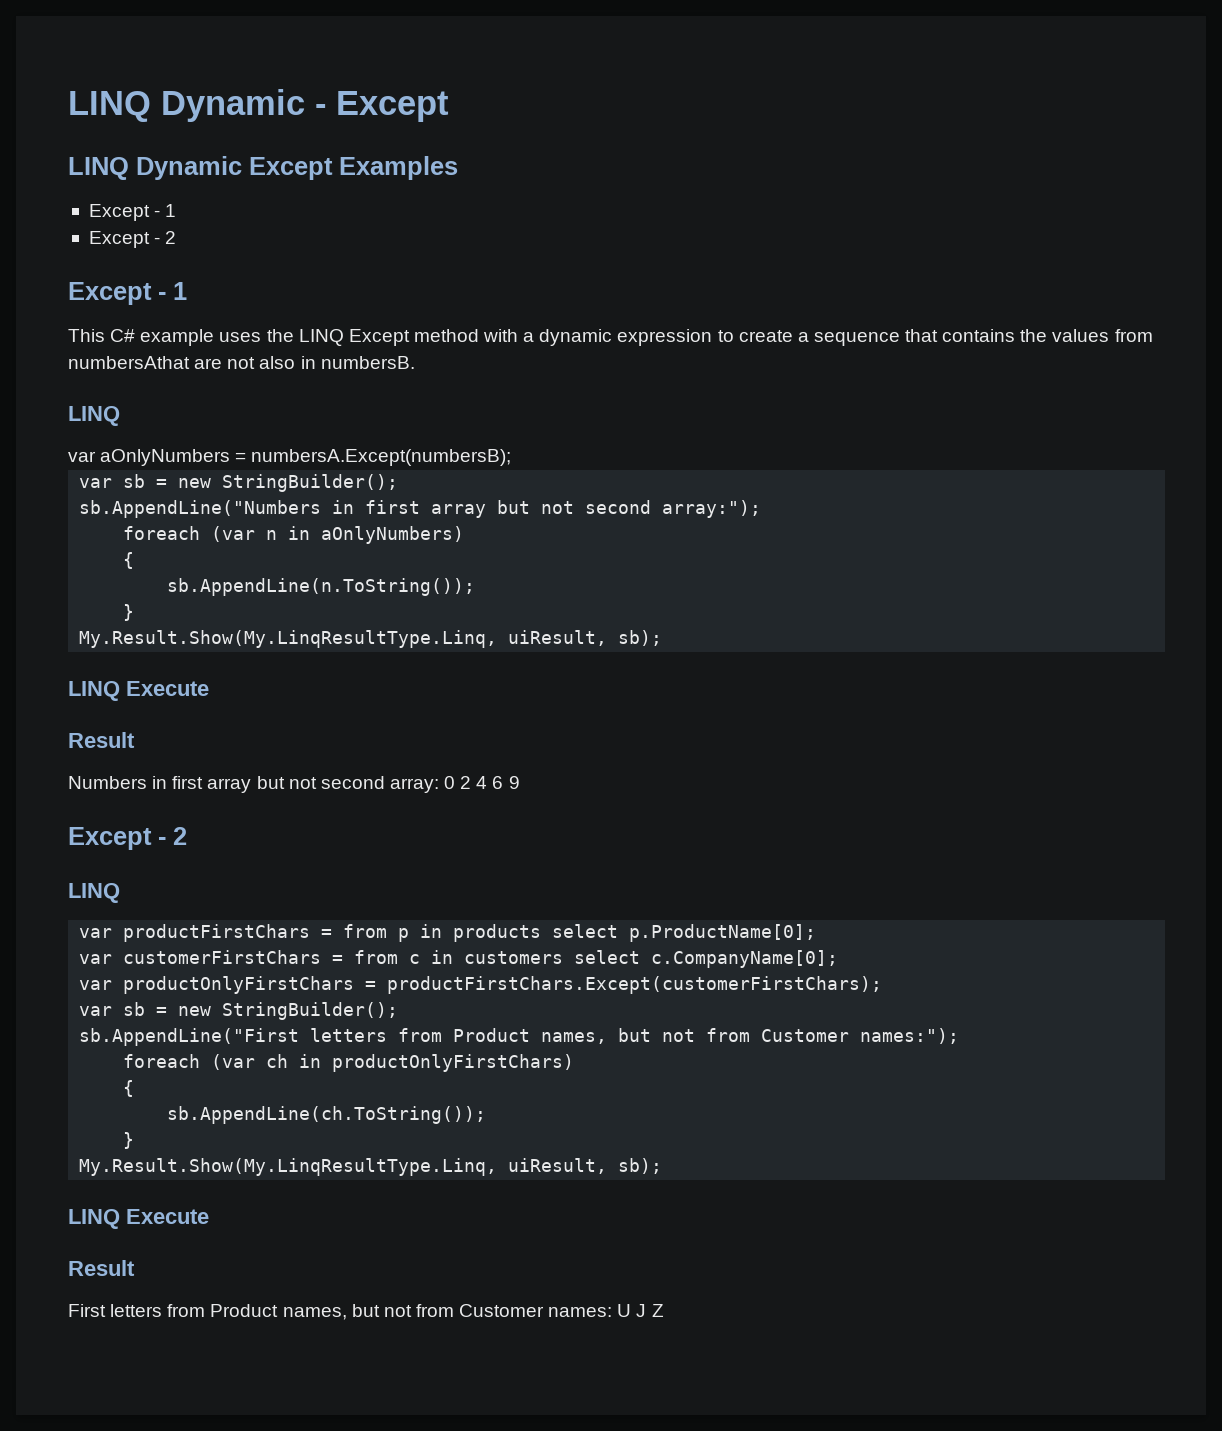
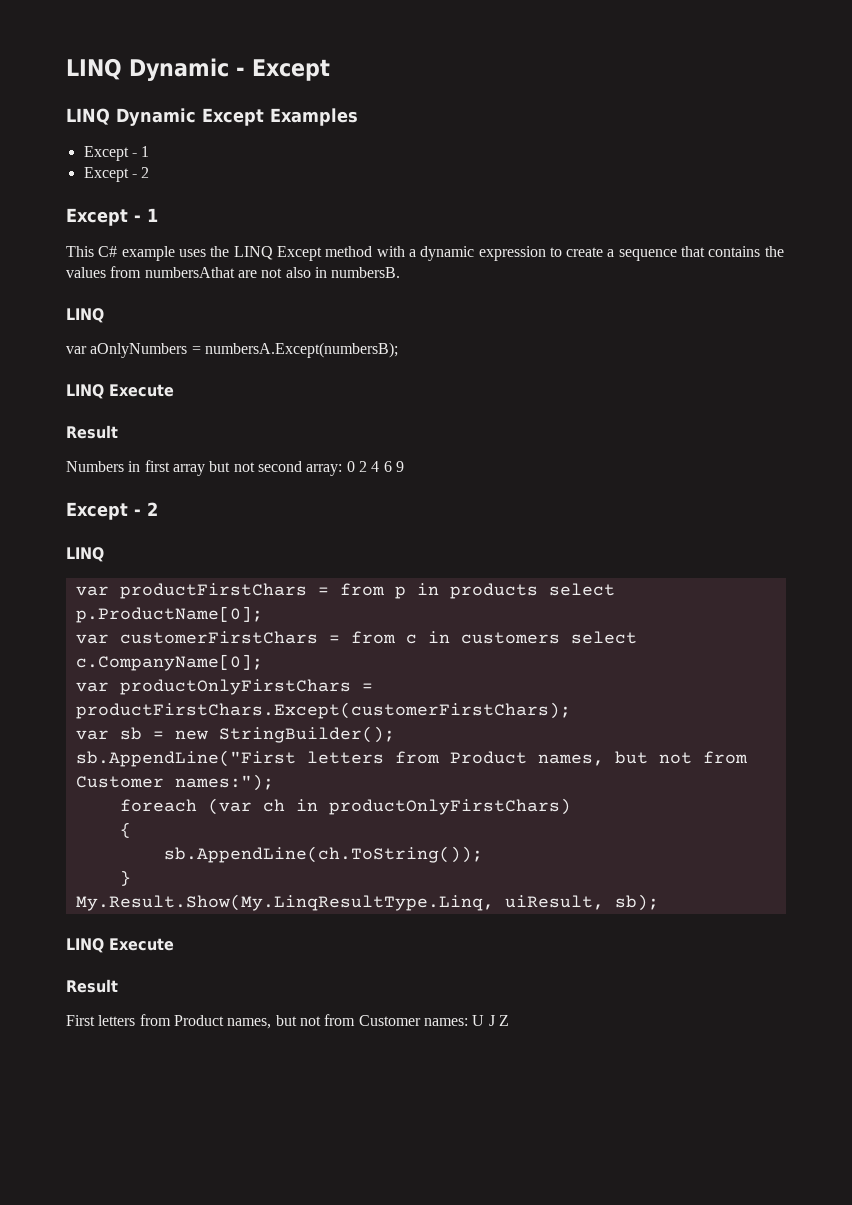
[79,474,399,492] [79,500,762,518] [123,526,465,544] [123,552,135,569] [167,578,476,596] [123,604,135,621] [79,630,663,648] // var sb = new StringBuilder(); // sb.AppendLine("Numbers in first array but not second array:"); // foreach (var n in aOnlyNumbers) // { // sb.AppendLine(n.ToString()); // } // My.Result.Show(My.LinqResultType.Linq, uiResult, sb); -> (398, 350) none

